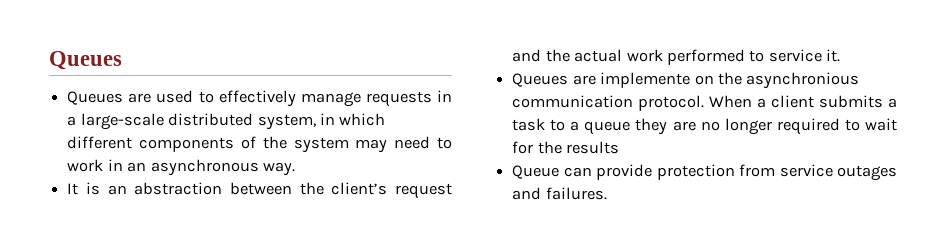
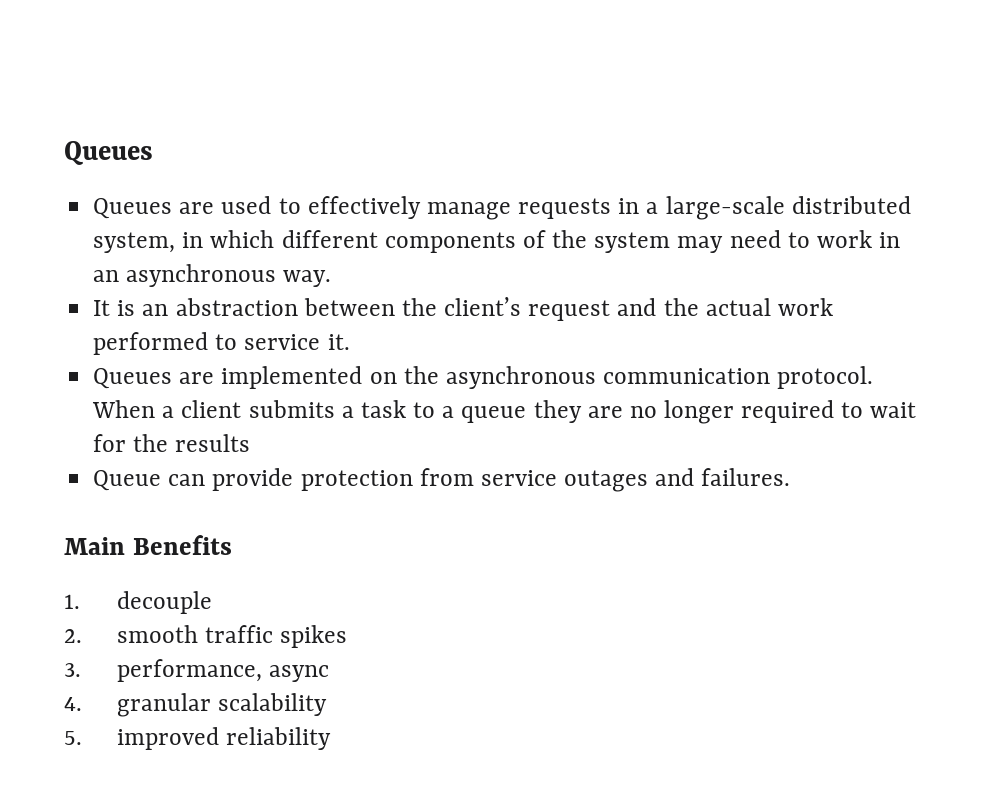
[600,72,691,88] implemente -> [221,366,363,389] implemented
[746,72,860,89] asynchronious -> [445,366,596,389] asynchronous
(607, 193) none -> [64,535,232,555] [64,591,212,614] [64,625,348,648] [64,659,329,682] [64,693,327,717] [64,727,331,750] // Main Benefits // 1. decouple // 2. smooth traffic spikes // 3. performance, async // 4. granular scalability // 5. improved reliability

